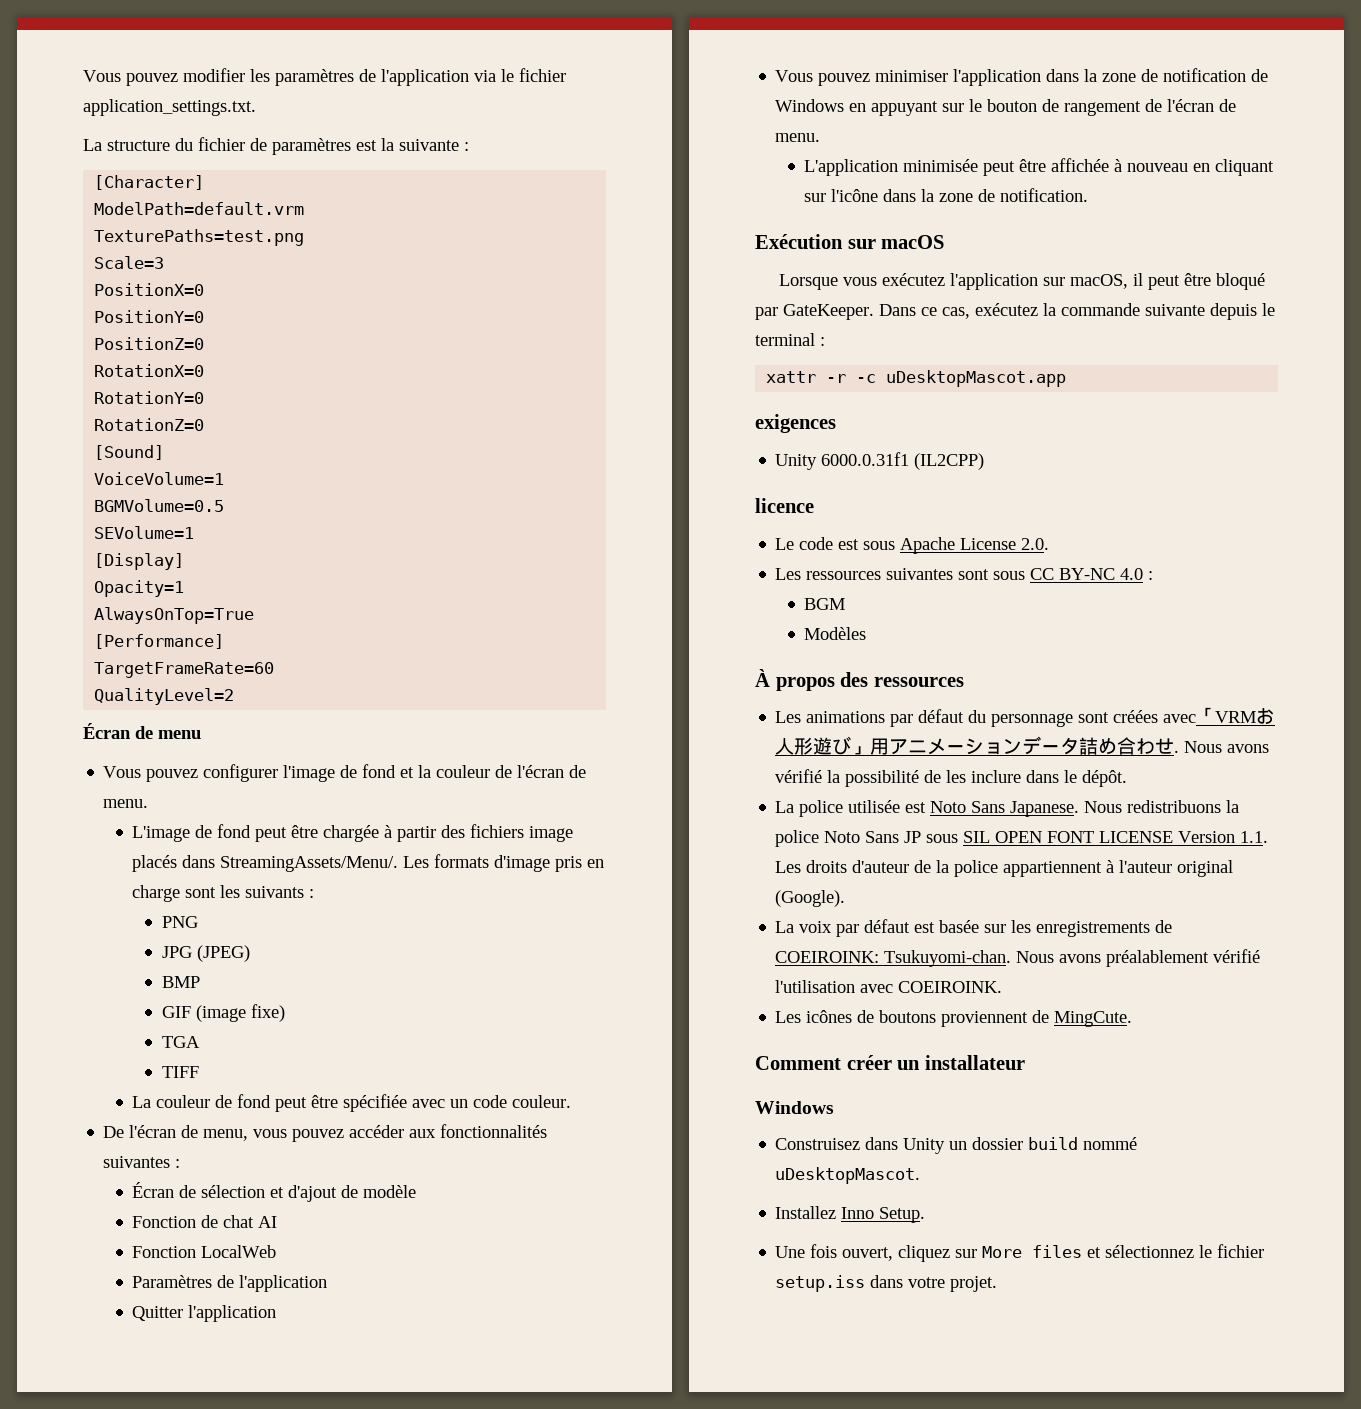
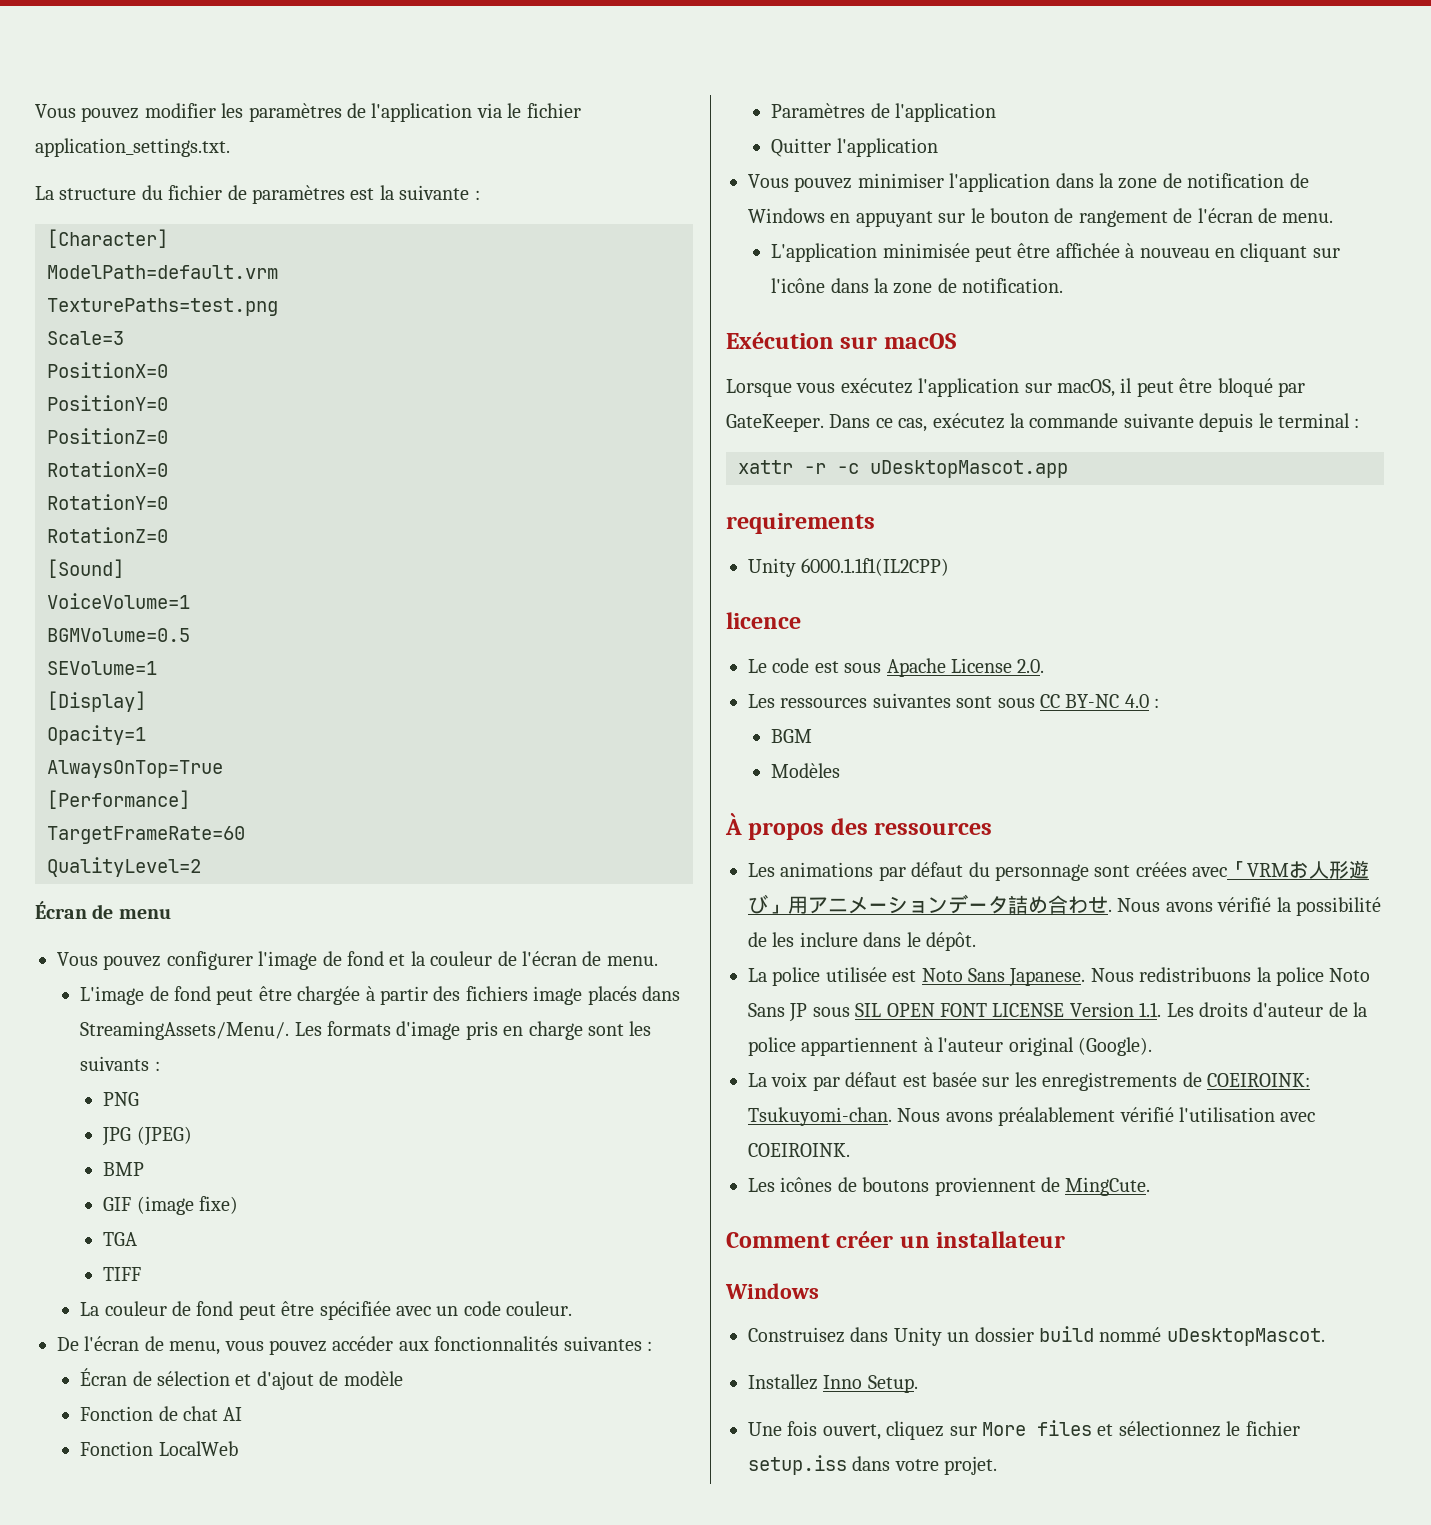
[755,414,836,433] [775,452,985,470] exigences // Unity 6000.0.31f1 (IL2CPP) -> [726,513,875,534] [748,558,950,577] requirements // Unity 6000.1.1f1(IL2CPP)

